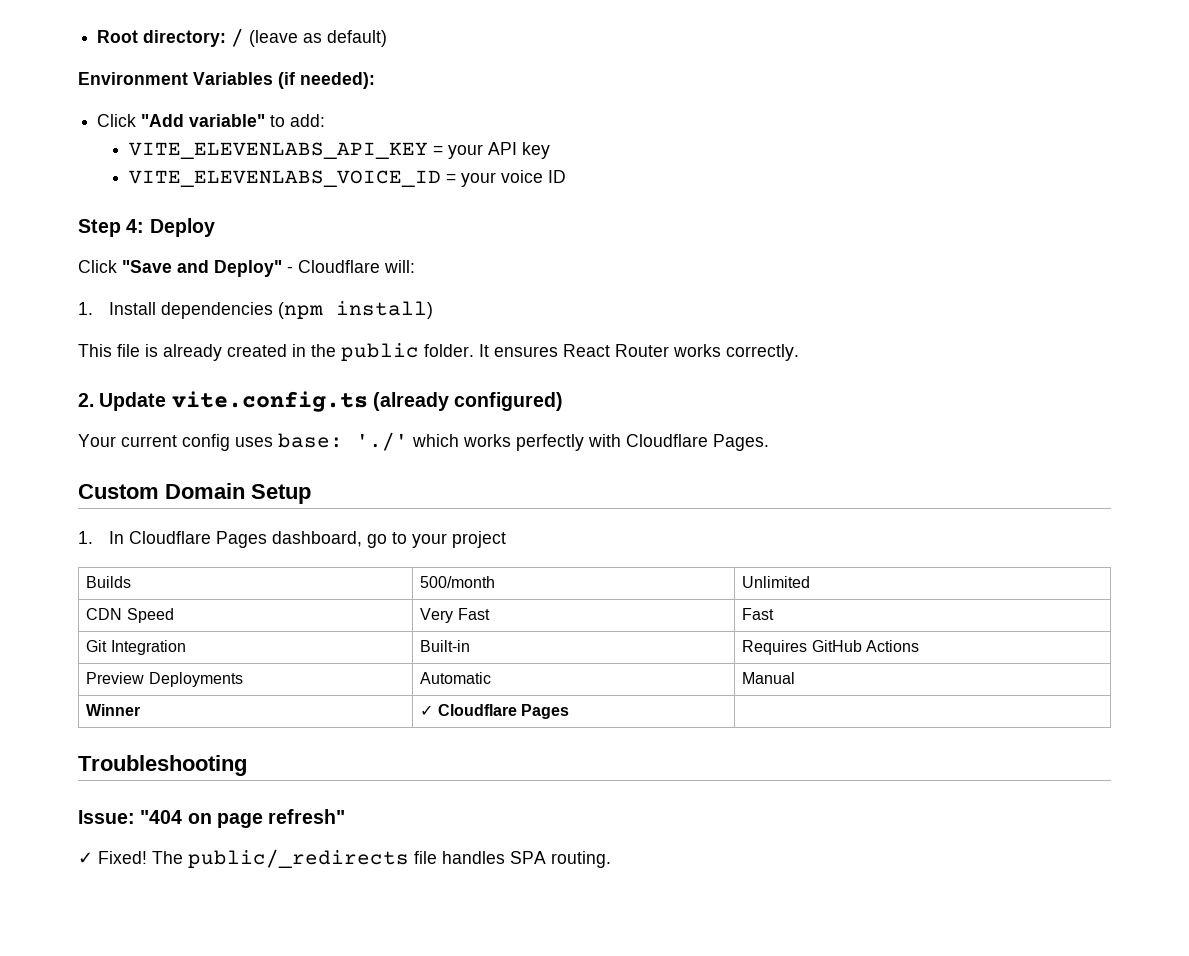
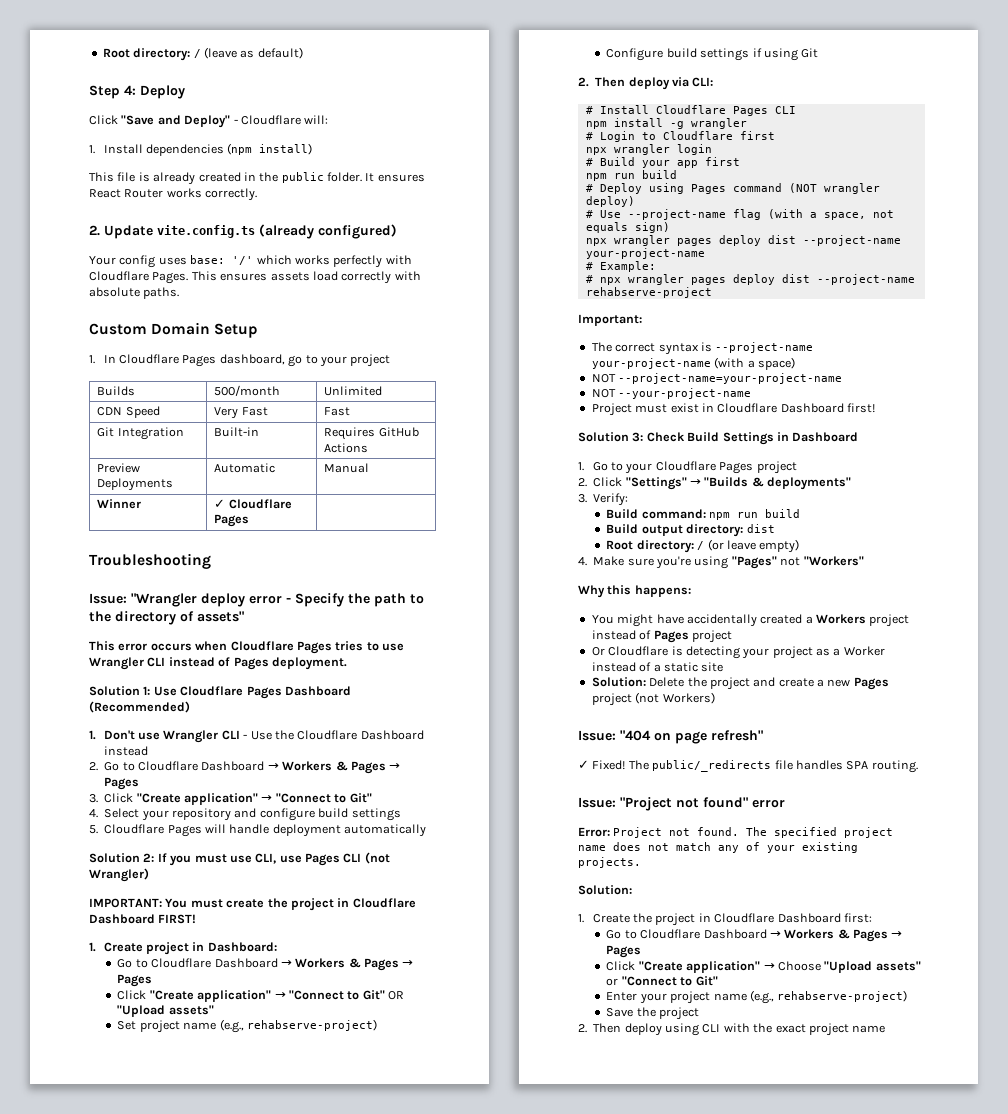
[78,72,375,89] [97,114,326,127] [128,142,550,159] [128,170,566,187] // Environment Variables (if needed): // Click "Add variable" to add: // VITE_ELEVENLABS_API_KEY = your API key // VITE_ELEVENLABS_VOICE_ID = your voice ID -> (303, 53) none
[121,435,177,447] current -> (116, 260) none
[356,432,408,451] './' -> [232,256,254,265] '/'
(769, 442) none -> [191,271,421,284] [89,287,180,299] This ensures assets load correctly with absolute paths.
(247, 765) none -> [89,593,424,607] [89,611,244,625] [89,641,404,654] [89,657,347,670] [89,686,351,699] [89,701,190,713] [89,730,424,743] [103,746,148,756] [89,761,401,774] [104,777,140,790] [89,793,372,805] [89,808,401,821] [89,824,427,837] [89,852,390,866] [89,868,149,882] [89,898,416,911] [89,914,197,924] [89,942,277,955] [117,958,414,971] [117,974,153,987] [117,990,405,1002] [117,1005,214,1017] [117,1019,377,1033] [606,48,819,61] [578,77,714,90] [585,105,796,116] [585,118,747,129] [585,131,775,142] [585,144,712,155] [585,157,740,168] [585,170,677,181] [585,183,880,194] [585,196,635,207] [585,209,894,220] [585,222,670,233] [585,235,901,246] [585,248,705,259] [585,261,656,272] [585,274,915,285] [585,287,712,298] [578,314,642,326] [591,342,814,355] [591,357,795,370] [591,373,843,384] [591,388,752,399] [591,403,875,416] [578,432,859,445] [578,461,797,474] [578,477,852,490] [578,493,629,506] [606,509,801,520] [606,524,775,537] [606,539,800,553] [578,556,864,569] [578,585,691,598] [591,614,910,627] [591,630,732,643] [591,646,885,659] [591,662,724,672] [591,677,889,690] [591,692,715,706] // Issue: "Wrangler deploy error - Specify the path to the directory of assets" // This error occurs when Cloudflare Pages tries to use Wrangler CLI instead of Pages deployment. // Solution 1: Use Cloudflare Pages Dashboard (Recommended) // 1. Don't use Wrangler CLI - Use the Cloudflare Dashboard instead // 2. Go to Cloudflare Dashboard → Workers & Pages → Pages // 3. Click "Create application" → "Connect to Git" // 4. Select your repository and configure build settings // 5. Cloudflare Pages will handle deployment automatically // Solution 2: If you must use CLI, use Pages CLI (not Wrangler) // IMPORTANT: You must create the project in Cloudflare Dashboard FIRST! // 1. Create project in Dashboard: // Go to Cloudflare Dashboard → Workers & Pages → Pages // Click "Create application" → "Connect to Git" OR "Upload assets" // Set project name (e.g., rehabserve-project) // Configure build settings if using Git // 2. Then deploy via CLI: // # Install Cloudflare Pages CLI // npm install -g wrangler // # Login to Cloudflare first // npx wrangler login // # Build your app first // npm run build // # Deploy using Pages command (NOT wrangler deploy) // # Use --project-name flag (with a space, not equals sign) // npx wrangler pages deploy dist --project-name your-project-name // # Example: // # npx wrangler pages deploy dist --project-name rehabserve-project // Important: // The correct syntax is --project-name your-project-name (with a space) // NOT --project-name=your-project-name // NOT --your-project-name // Project must exist in Cloudflare Dashboard first! // Solution 3: Check Build Settings in Dashboard // 1. Go to your Cloudflare Pages project // 2. Click "Settings" → "Builds & deployments" // 3. Verify: // Build command: npm run build // Build output directory: dist // Root directory: / (or leave empty) // 4. Make sure you're using "Pages" not "Workers" // Why this happens: // You might have accidentally created a Workers project instead of Pages project // Or Cloudflare is detecting your project as a Worker instead of a static site // Solution: Delete the project and create a new Pages project (not Workers)
(611, 859) none -> [578,797,785,811] [578,827,894,838] [578,842,858,853] [578,857,641,868] [578,885,632,895] [578,913,872,926] [606,929,903,942] [606,945,642,958] [606,961,921,973] [606,976,718,986] [606,990,908,1004] [606,1007,700,1020] [578,1023,886,1036] // Issue: "Project not found" error // Error: Project not found. The specified project name does not match any of your existing projects. // Solution: // 1. Create the project in Cloudflare Dashboard first: // Go to Cloudflare Dashboard → Workers & Pages → Pages // Click "Create application" → Choose "Upload assets" or "Connect to Git" // Enter your project name (e.g., rehabserve-project) // Save the project // 2. Then deploy using CLI with the exact project name

